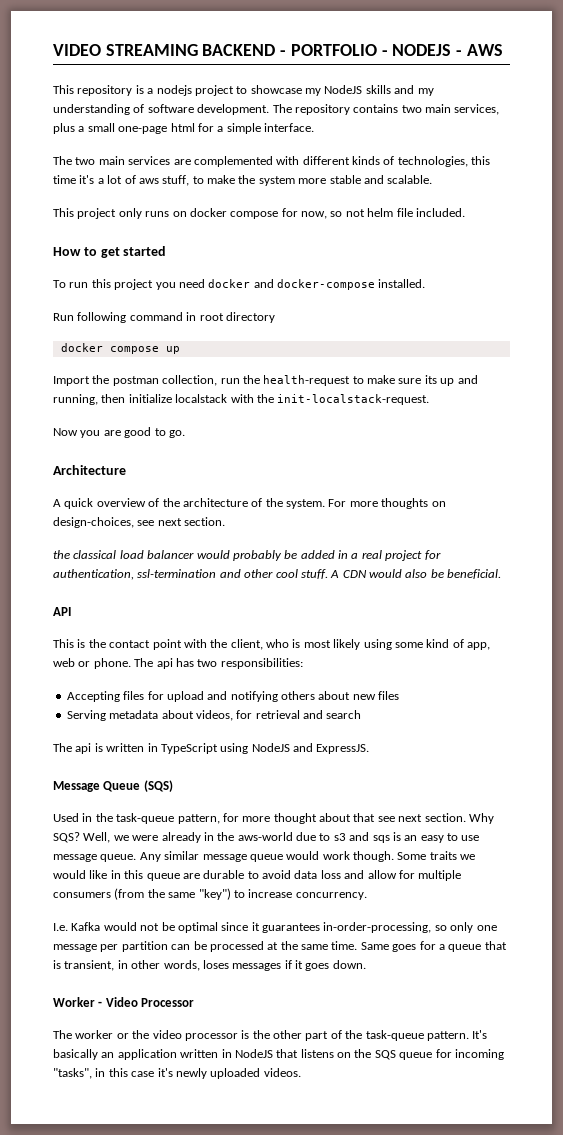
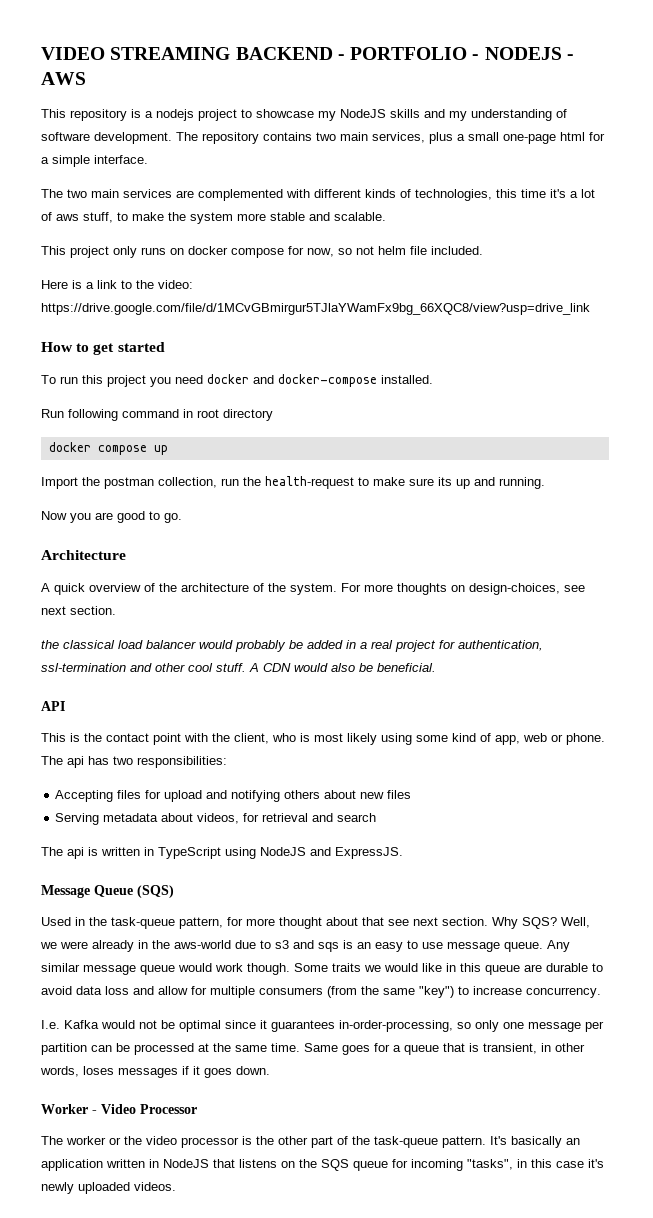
(465, 212) none -> [41,280,193,289] [41,303,590,315] // Here is a link to the video: https://drive.google.com/file/d/1MCvGBmirgur5TJlaYWamFx9bg_66XQC8/view?usp=drive_link
[53,394,430,405] running, then initialize localstack with the init-localstack-request. -> [499,477,545,489] running.

